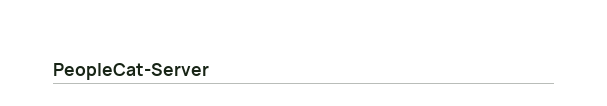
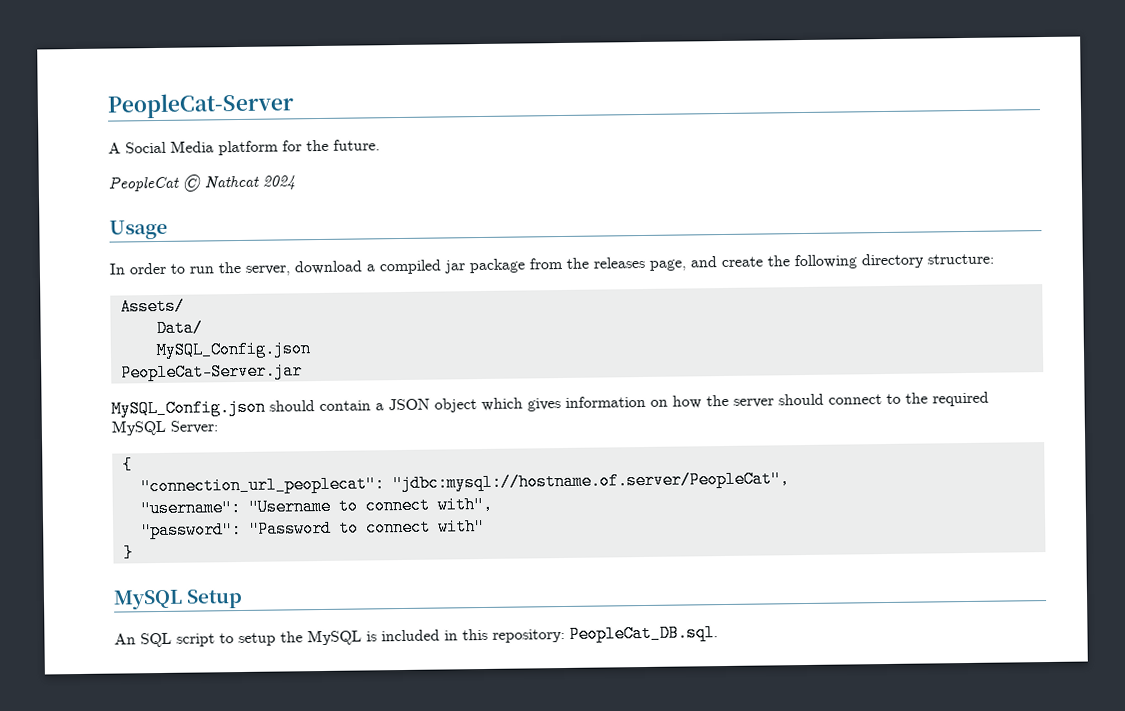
(209, 71) none -> [108,139,380,156] [108,174,295,192] [109,219,168,240] [109,253,994,276] [119,297,185,316] [155,319,203,338] [155,340,312,360] [120,362,303,382] [111,391,989,418] [111,419,218,436] [121,456,133,474] [139,470,790,496] [139,495,493,518] [140,517,485,540] [122,544,134,562] [113,588,244,610] [114,624,718,648] // A Social Media platform for the future. // PeopleCat © Nathcat 2024 // Usage // In order to run the server, download a compiled jar package from the releases page, and create the following directory structure: // Assets/ // Data/ // MySQL_Config.json // PeopleCat-Server.jar // MySQL_Config.json should contain a JSON object which gives information on how the server should connect to the required MySQL Server: // { // "connection_url_peoplecat": "jdbc:mysql://hostname.of.server/PeopleCat", // "username": "Username to connect with", // "password": "Password to connect with" // } // MySQL Setup // An SQL script to setup the MySQL is included in this repository: PeopleCat_DB.sql.

